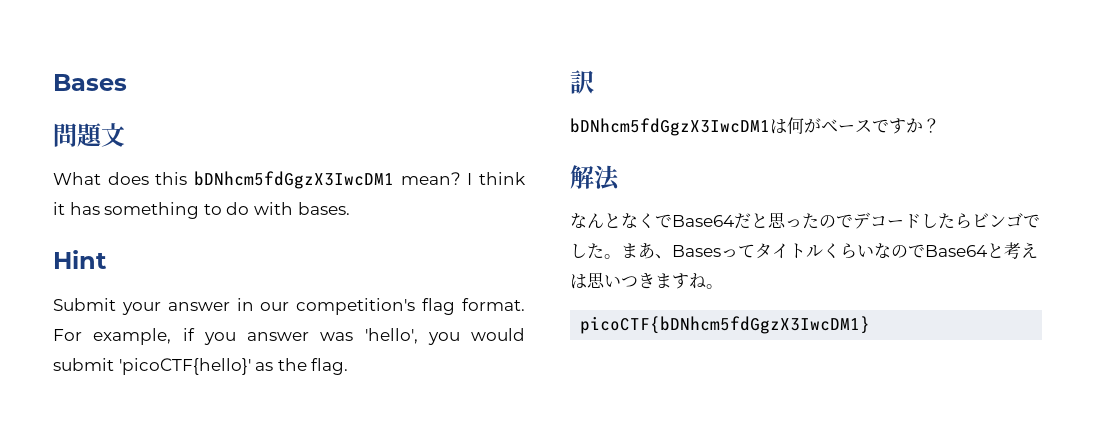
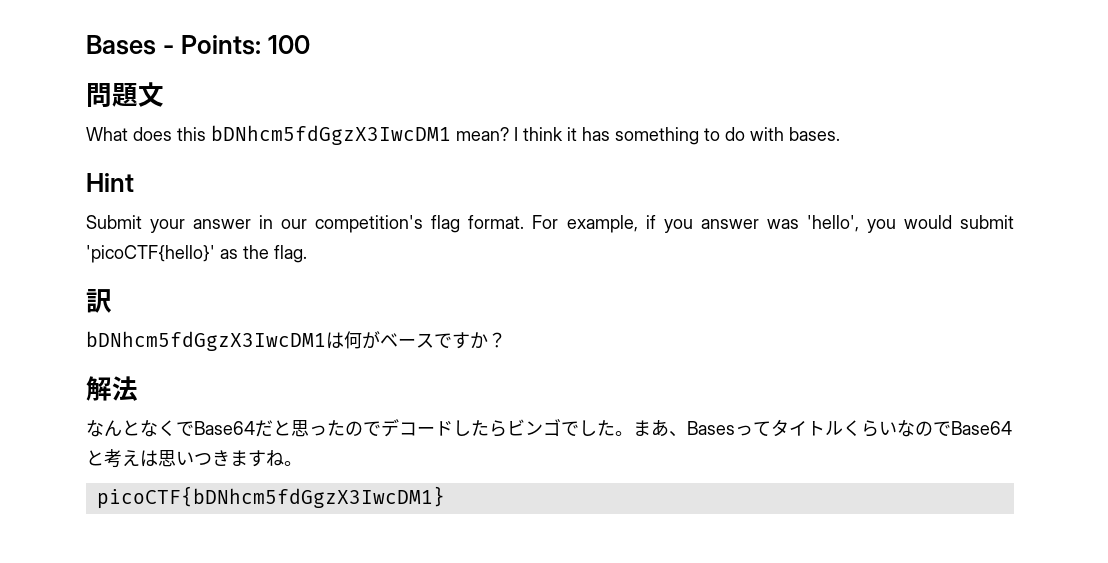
[53,74,127,91] Bases -> [86,35,310,55] Bases - Points: 100

